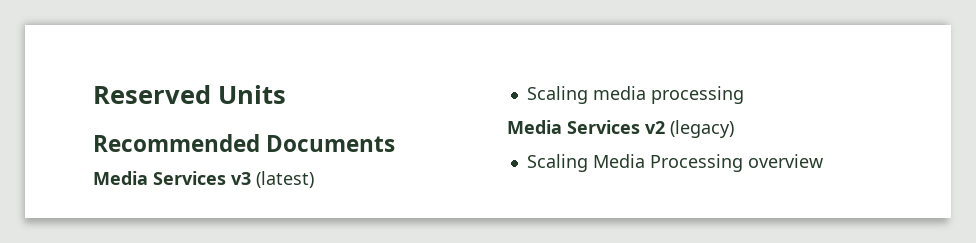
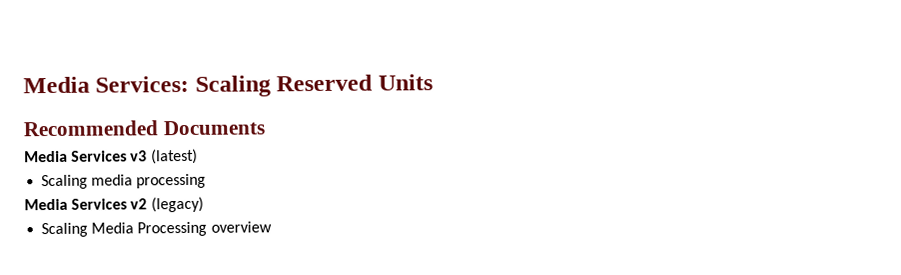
(93, 94) none -> [23,75,271,97] Media Services: Scaling

